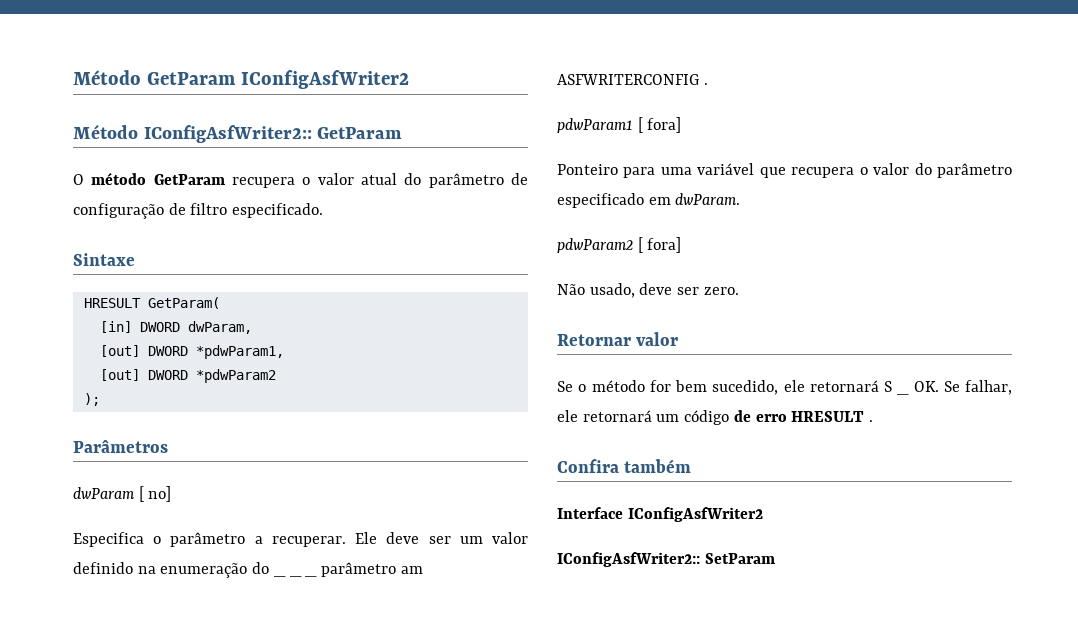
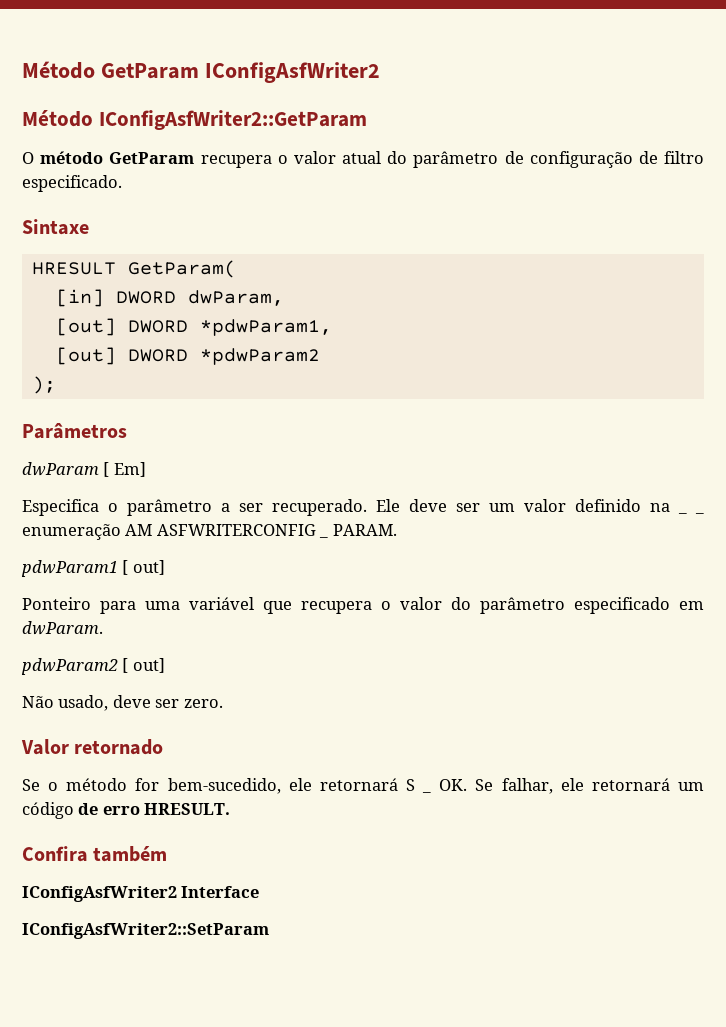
[143,125,403,143] IConfigAsfWriter2:: GetParam -> [98,110,367,130] IConfigAsfWriter2::GetParam
[148,486,172,502] no] -> [113,462,146,477] Em]
[271,536,346,547] recuperar. -> [239,499,367,516] ser recuperado.
[160,562,270,578] [273,562,423,577] [557,74,708,85] enumeração do _ _ _ parâmetro am ASFWRITERCONFIG . -> [678,512,704,514] [22,524,316,540] [319,536,329,538] [332,524,397,536] _ _ enumeração AM ASFWRITERCONFIG _ PARAM.
[647,117,682,133] fora] -> [132,560,165,575] out]
[647,237,682,253] fora] -> [132,658,165,673] out]
[557,332,679,346] Retornar valor -> [21,739,164,755] Valor retornado
[675,380,779,395] bem sucedido, -> [167,778,281,794] bem-sucedido,
[791,411,874,422] HRESULT . -> [144,803,231,815] HRESULT.
(692, 466) none -> [22,886,177,902] IConfigAsfWriter2
[627,507,763,522] [557,552,775,567] IConfigAsfWriter2 // IConfigAsfWriter2:: SetParam -> [22,923,269,939] // IConfigAsfWriter2::SetParam

